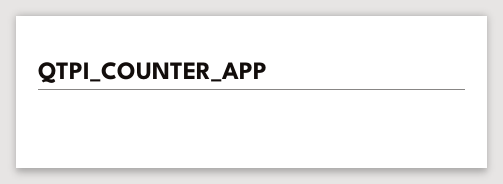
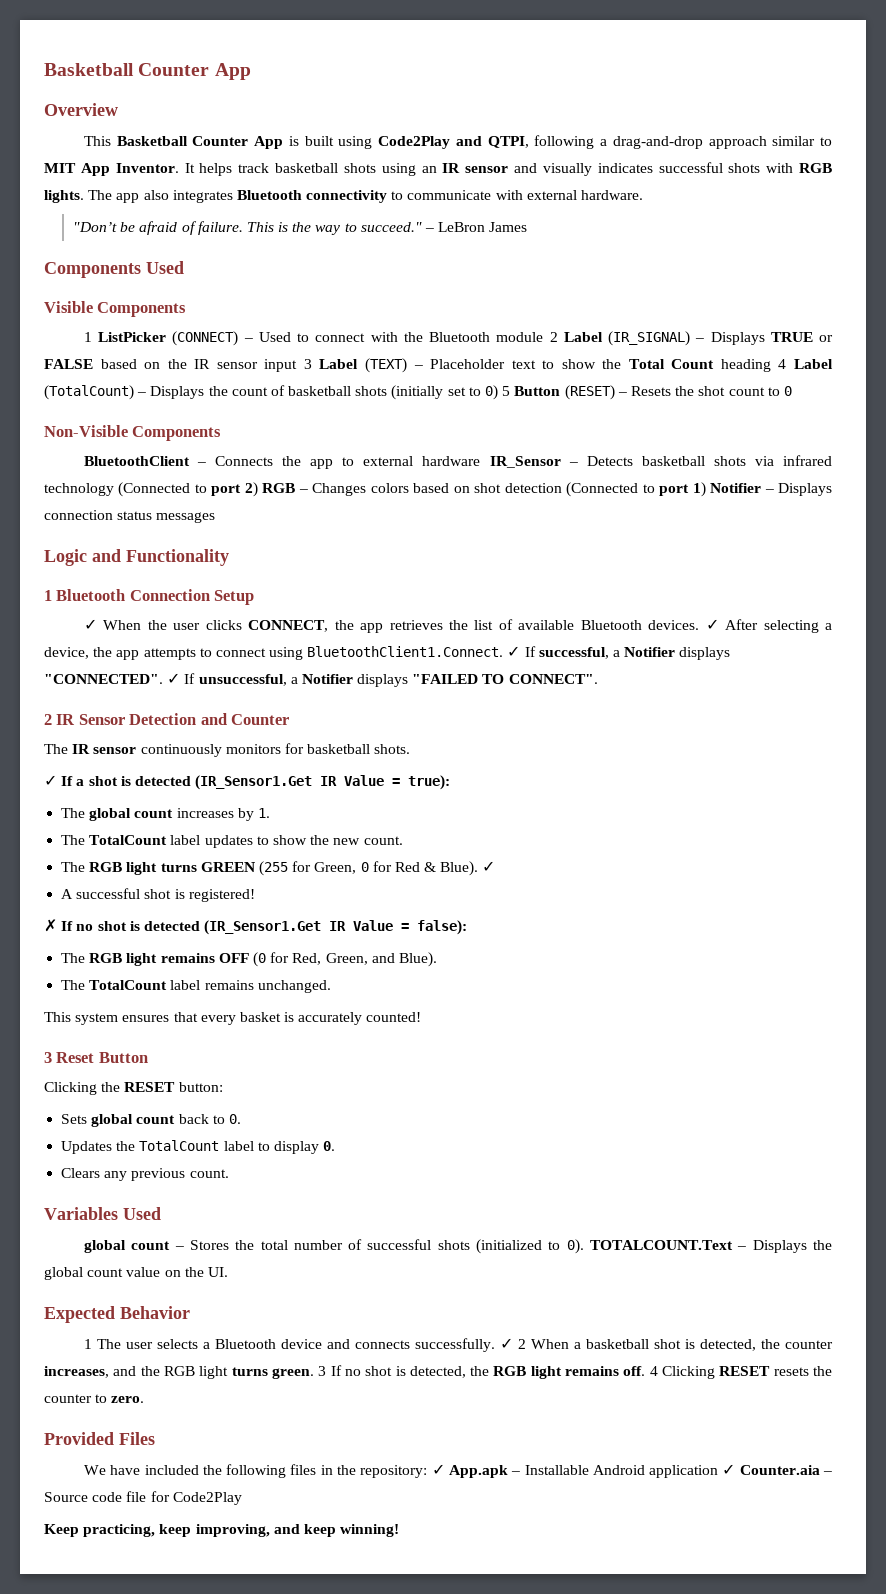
[38,62,267,83] QTPI_COUNTER_APP -> [44,63,251,80] [44,103,118,116] [83,135,833,149] [44,162,833,176] [44,190,644,203] [72,221,528,235] [44,261,184,278] [44,301,187,317] [83,331,833,346] [44,358,833,373] [44,385,792,400] [44,425,222,441] [83,455,832,469] [44,482,833,497] [44,510,216,523] [44,549,229,566] [44,589,255,605] [83,619,832,633] [44,646,731,660] [44,673,598,687] [44,713,290,725] [44,743,411,757] [44,775,451,790] [61,808,270,821] [61,835,403,848] [61,861,496,876] [61,888,255,902] [44,919,468,935] [61,952,437,967] [61,980,331,993] [44,1012,422,1025] [44,1052,148,1063] [44,1082,223,1095] [61,1114,241,1127] [61,1140,336,1154] [61,1168,229,1181] [44,1207,161,1220] [83,1239,832,1254] [44,1267,228,1280] [44,1306,190,1323] [83,1338,834,1352] [44,1365,833,1379] [44,1394,145,1403] [44,1432,155,1445] [83,1464,833,1478] [44,1491,242,1505] [44,1524,400,1537] Basketball Counter App // Overview // This Basketball Counter App is built using Code2Play and QTPI, following a drag-and-drop approach similar to MIT App Inventor. It helps track basketball shots using an IR sensor and visually indicates successful shots with RGB lights. The app also integrates Bluetooth connectivity to communicate with external hardware. // "Don’t be afraid of failure. This is the way to succeed." – LeBron James // Components Used // Visible Components // 1 ListPicker (CONNECT) – Used to connect with the Bluetooth module 2 Label (IR_SIGNAL) – Displays TRUE or FALSE based on the IR sensor input 3 Label (TEXT) – Placeholder text to show the Total Count heading 4 Label (TotalCount) – Displays the count of basketball shots (initially set to 0) 5 Button (RESET) – Resets the shot count to 0 // Non-Visible Components // BluetoothClient – Connects the app to external hardware IR_Sensor – Detects basketball shots via infrared technology (Connected to port 2) RGB – Changes colors based on shot detection (Connected to port 1) Notifier – Displays connection status messages // Logic and Functionality // 1 Bluetooth Connection Setup // ✓ When the user clicks CONNECT, the app retrieves the list of available Bluetooth devices. ✓ After selecting a device, the app attempts to connect using BluetoothClient1.Connect. ✓ If successful, a Notifier displays "CONNECTED". ✓ If unsuccessful, a Notifier displays "FAILED TO CONNECT". // 2 IR Sensor Detection and Counter // The IR sensor continuously monitors for basketball shots. // ✓ If a shot is detected (IR_Sensor1.Get IR Value = true): // The global count increases by 1. // The TotalCount label updates to show the new count. // The RGB light turns GREEN (255 for Green, 0 for Red & Blue). ✓ // A successful shot is registered! // ✗ If no shot is detected (IR_Sensor1.Get IR Value = false): // The RGB light remains OFF (0 for Red, Green, and Blue). // The TotalCount label remains unchanged. // This system ensures that every basket is accurately counted! // 3 Reset Button // Clicking the RESET button: // Sets global count back to 0. // Updates the TotalCount label to display 0. // Clears any previous count. // Variables Used // global count – Stores the total number of successful shots (initialized to 0). TOTALCOUNT.Text – Displays the global count value on the UI. // Expected Behavior // 1 The user selects a Bluetooth device and connects successfully. ✓ 2 When a basketball shot is detected, the counter increases, and the RGB light turns green. 3 If no shot is detected, the RGB light remains off. 4 Clicking RESET resets the counter to zero. // Provided Files // We have included the following files in the repository: ✓ App.apk – Installable Android application ✓ Counter.aia – Source code file for Code2Play // Keep practicing, keep improving, and keep winning!

